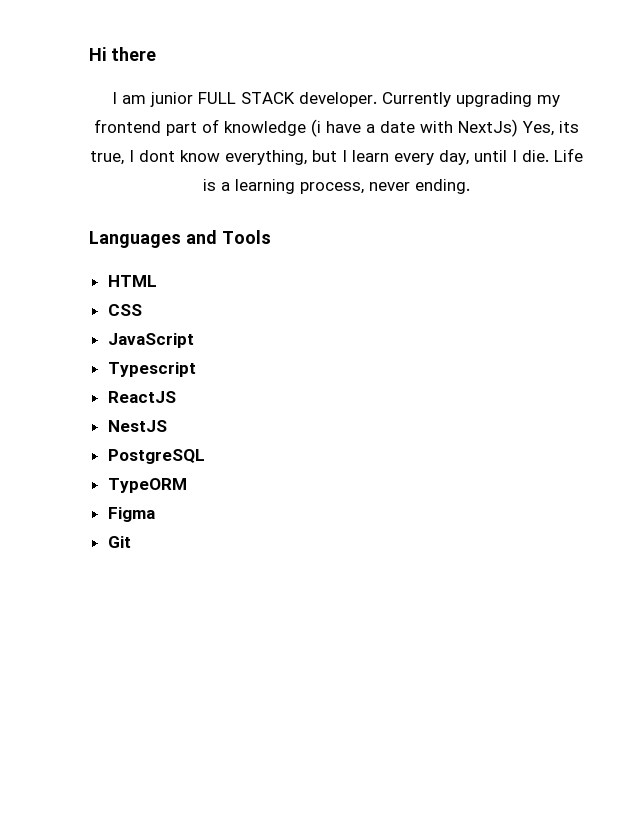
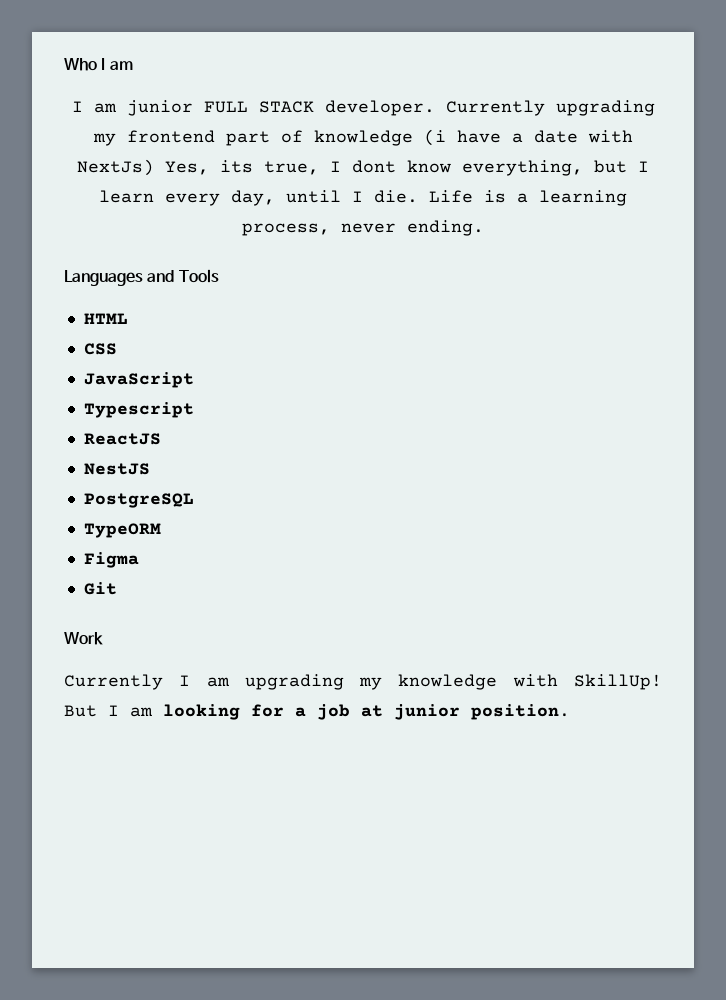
[89,47,156,61] Hi there -> [64,58,133,71] Who I am
(131, 542) none -> [64,632,103,645] [64,674,662,690] [64,704,570,720] // Work // Currently I am upgrading my knowledge with SkillUp! But I am looking for a job at junior position.

